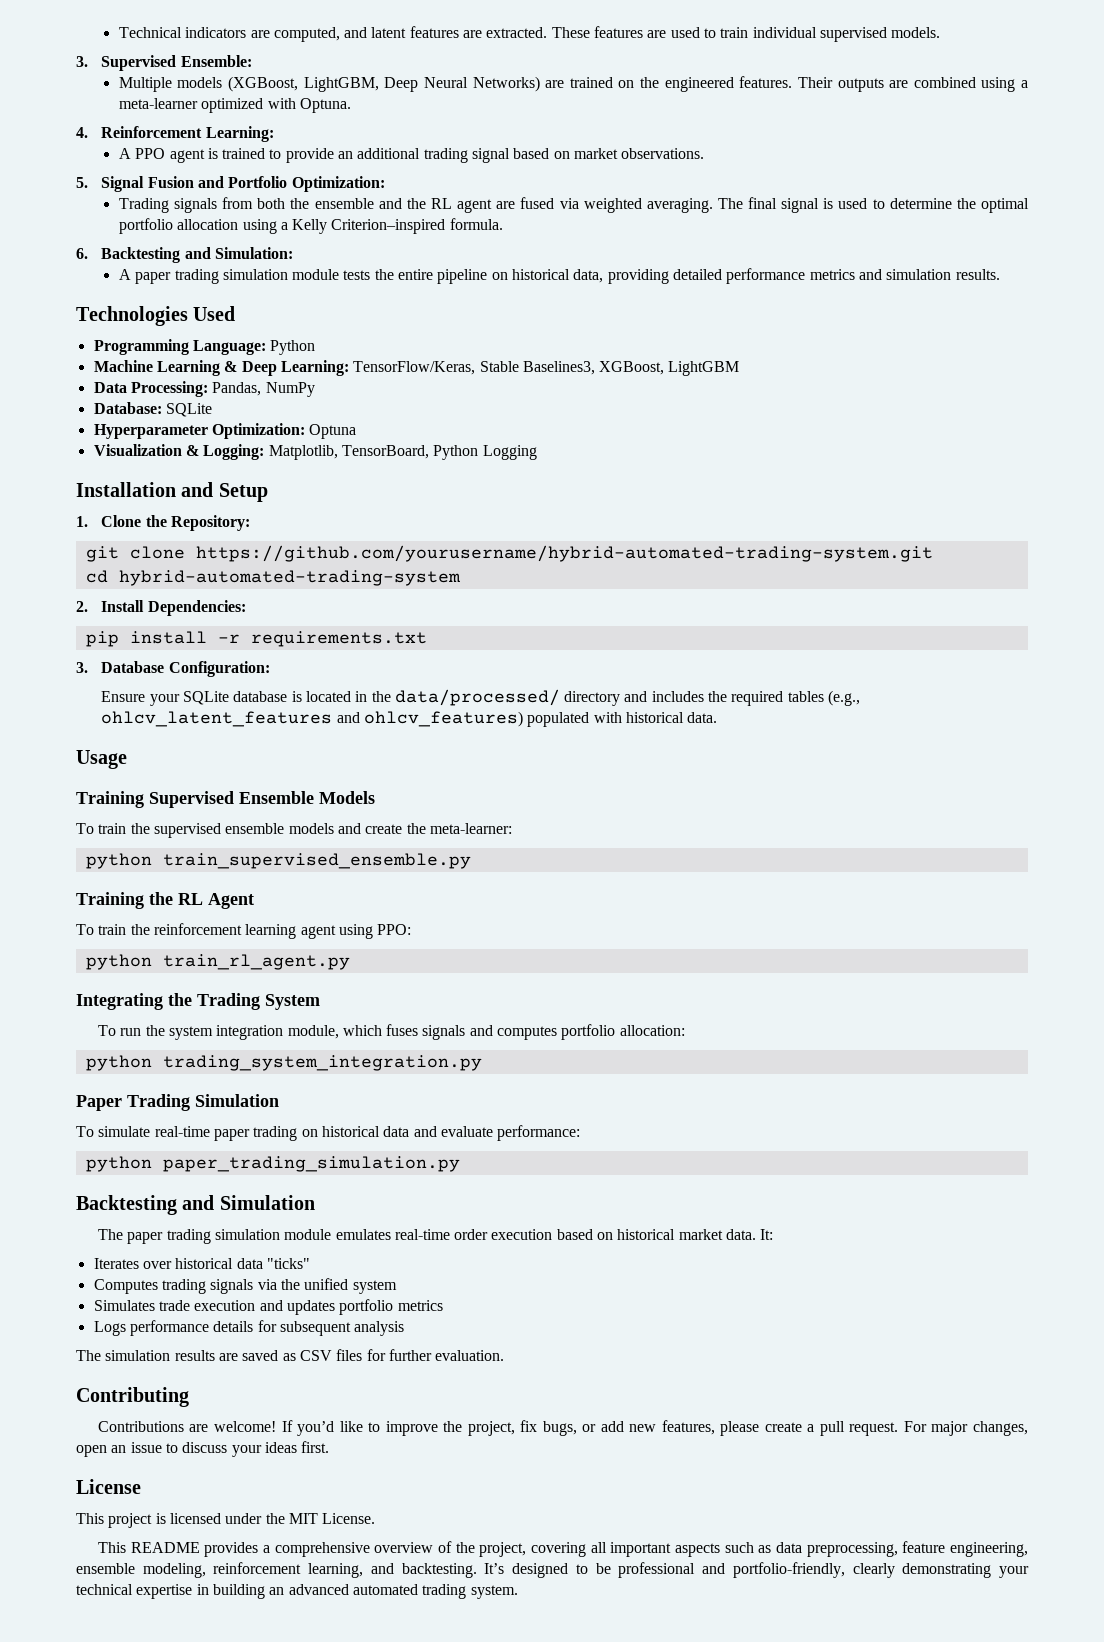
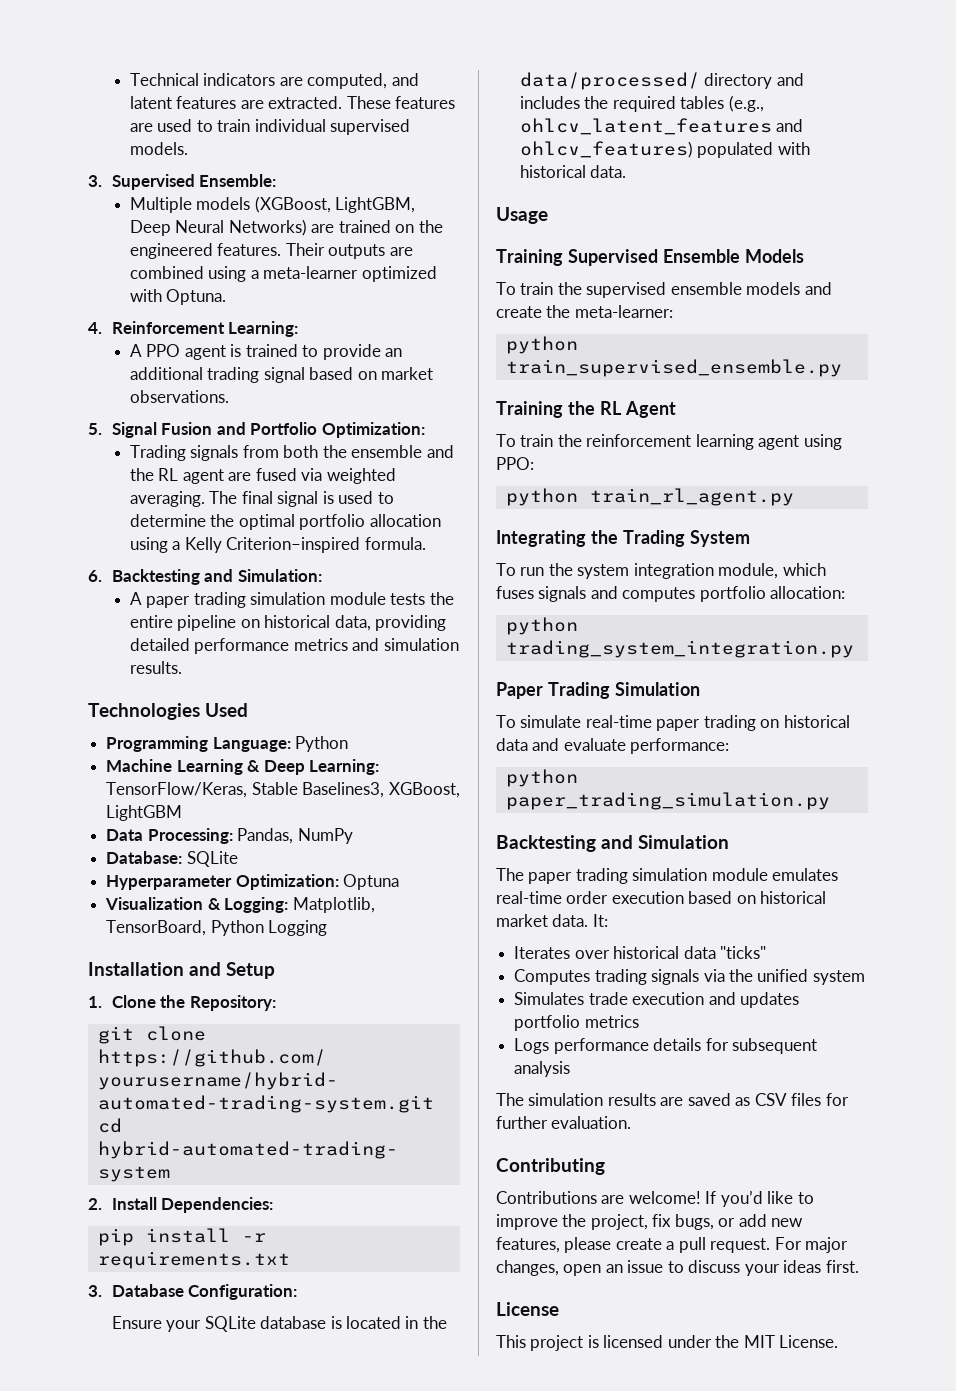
[97,1541,1028,1557] [76,1562,1030,1578] [76,1584,518,1599] // This README provides a comprehensive overview of the project, covering all important aspects such as data preprocessing, feature engineering, ensemble modeling, reinforcement learning, and backtesting. It’s designed to be professional and portfolio-friendly, clearly demonstrating your technical expertise in building an advanced automated trading system. -> (839, 1341) none

